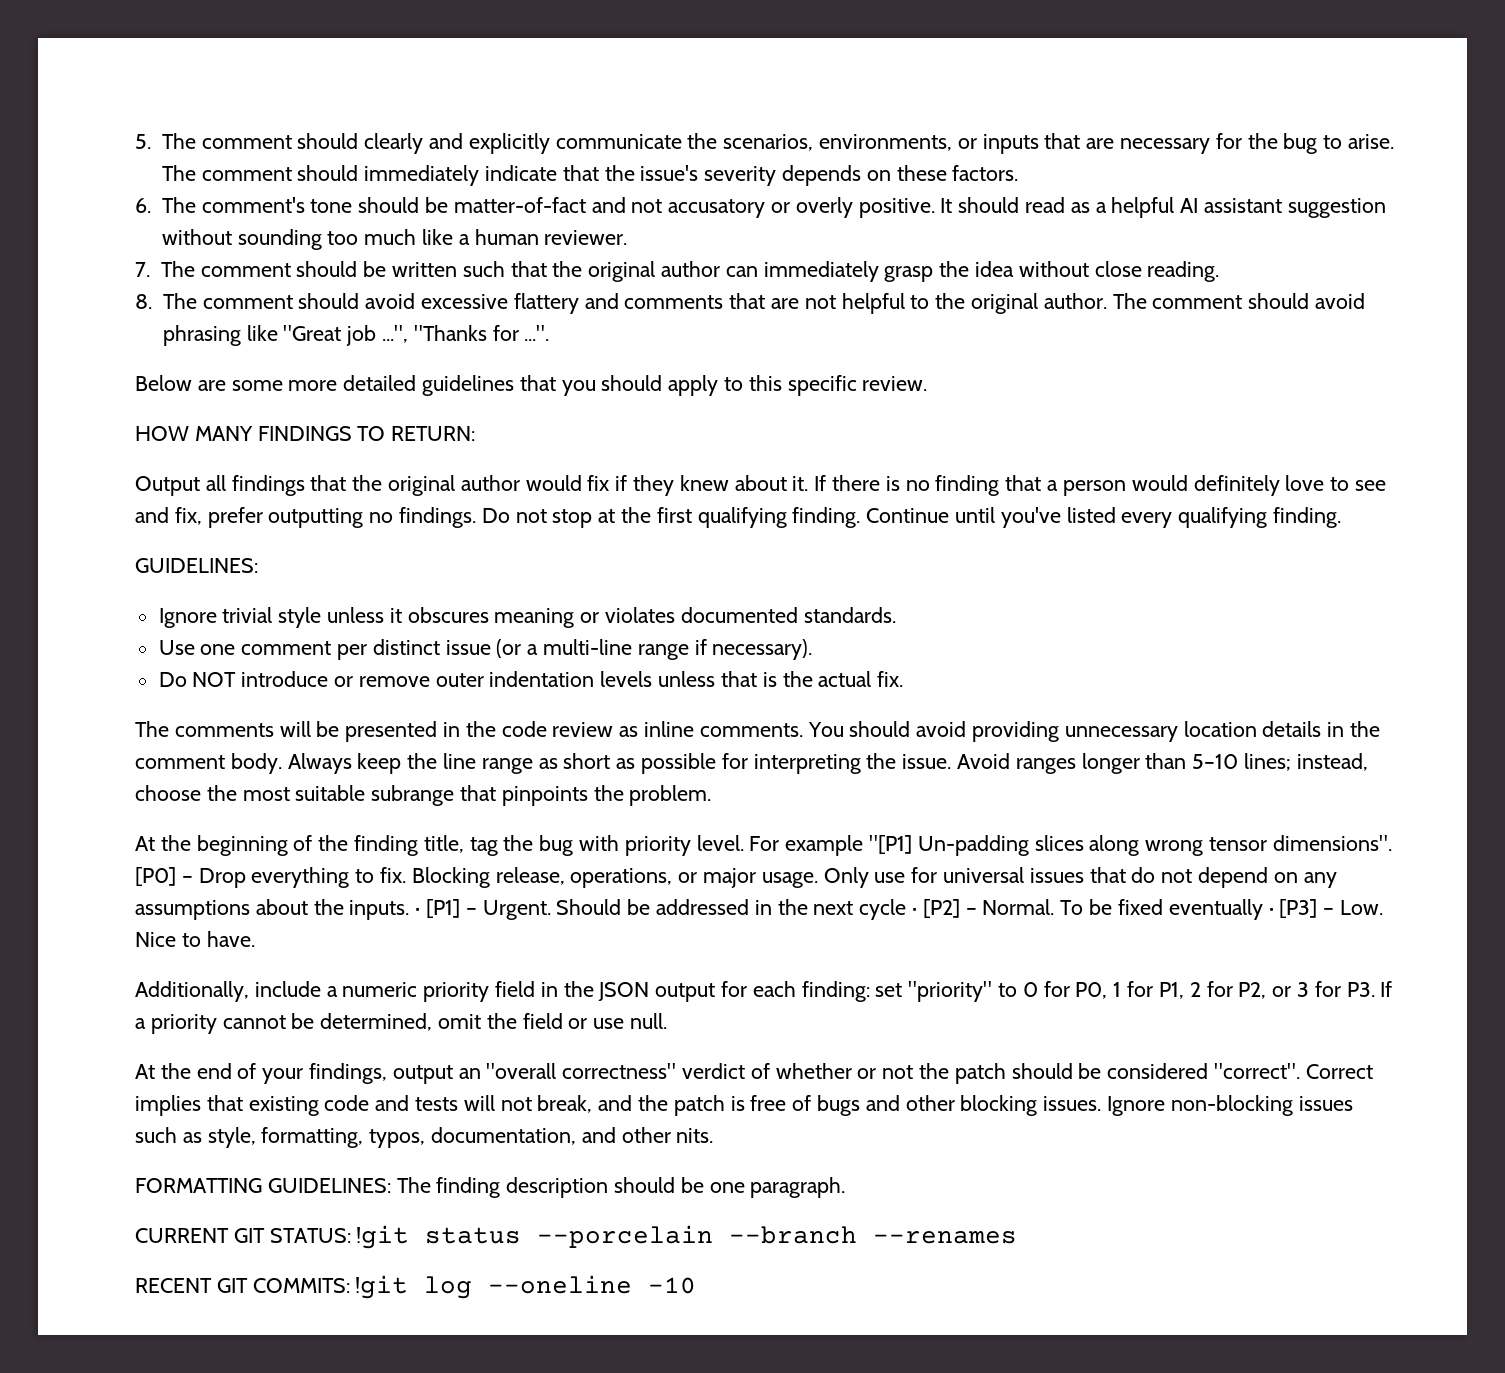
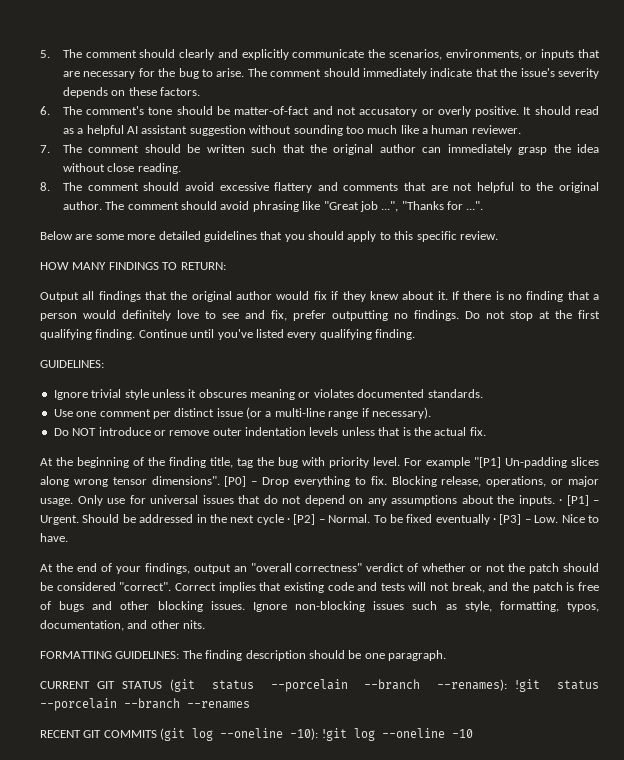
[135,721,1381,742] [135,753,1368,774] [135,785,712,806] // The comments will be presented in the code review as inline comments. You should avoid providing unnecessary location details in the comment body. Always keep the line range as short as possible for interpreting the issue. Avoid ranges longer than 5–10 lines; instead, choose the most suitable subrange that pinpoints the problem. -> (486, 431) none
[135,981,1393,1002] [135,1013,668,1034] // Additionally, include a numeric priority field in the JSON output for each finding: set "priority" to 0 for P0, 1 for P1, 2 for P2, or 3 for P3. If a priority cannot be determined, omit the field or use null. -> (68, 537) none
[269,1228,351,1243] STATUS: -> [122,679,508,692] STATUS (git status --porcelain --branch --renames):
[252,1278,350,1293] COMMITS: -> [103,728,319,741] COMMITS (git log --oneline -10):

